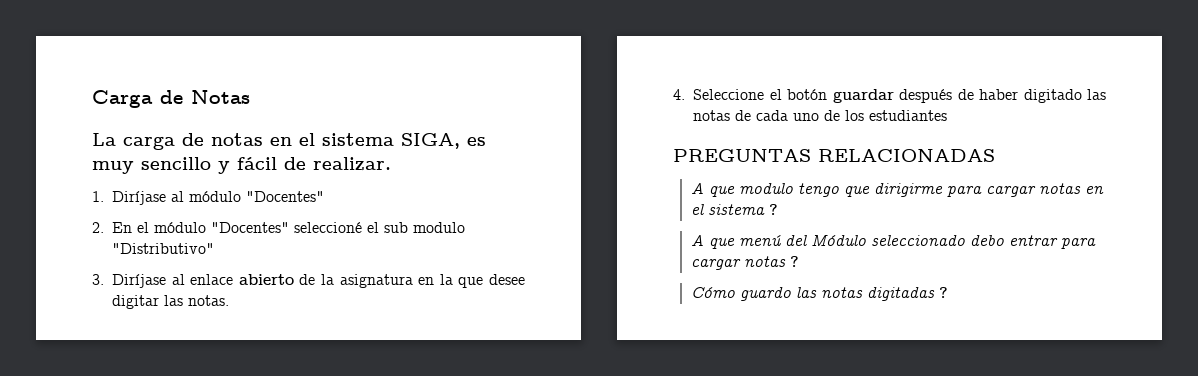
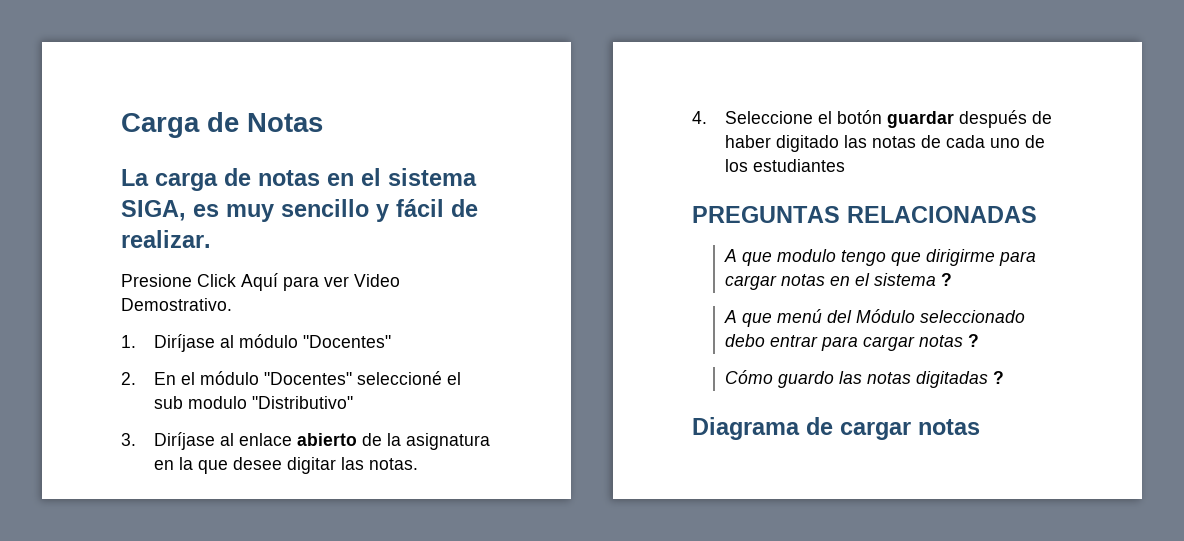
(391, 164) none -> [121,273,400,291] [121,298,232,311] // Presione Click Aquí para ver Video Demostrativo.
(948, 292) none -> [692,417,980,440] // Diagrama de cargar notas

